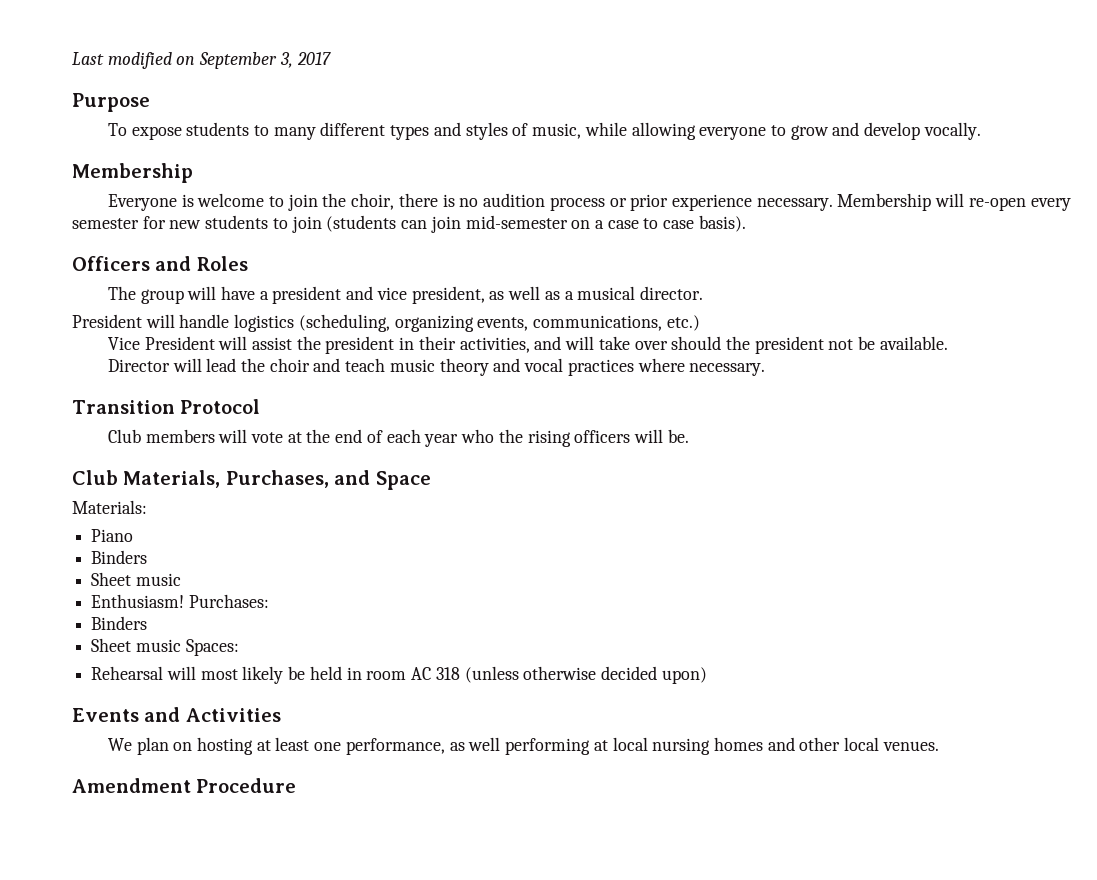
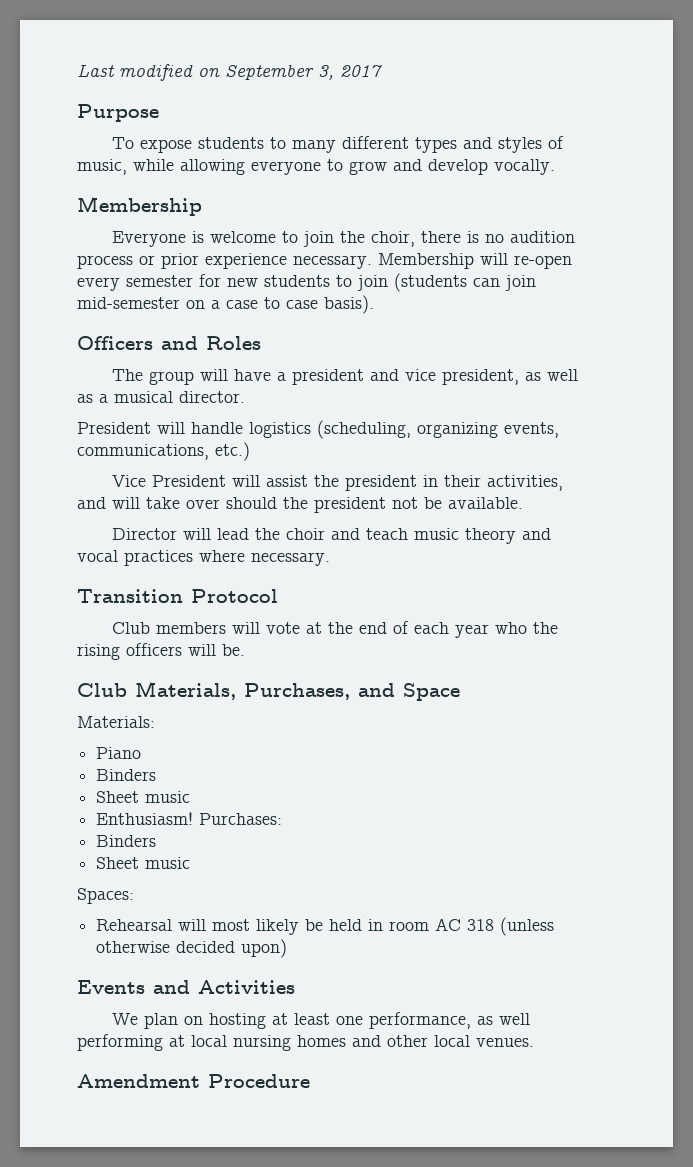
(181, 645) none -> (191, 863) //

